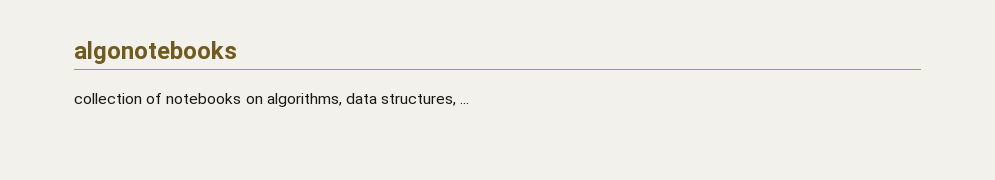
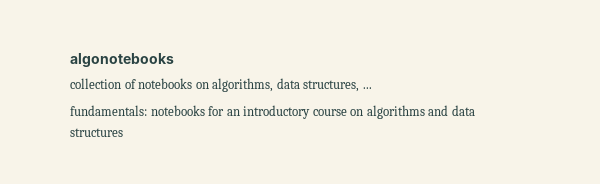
(470, 103) none -> [70,105,475,119] [70,128,123,137] // fundamentals: notebooks for an introductory course on algorithms and data structures

